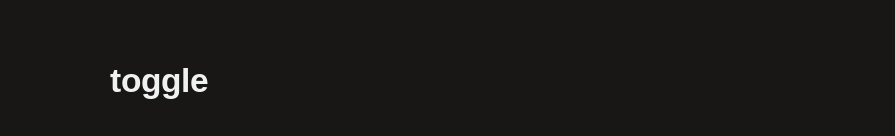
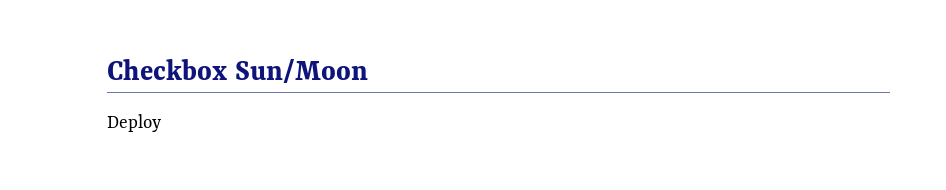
[110,68,209,99] toggle -> [107,59,369,83] [107,114,161,132] Checkbox Sun/Moon // Deploy

